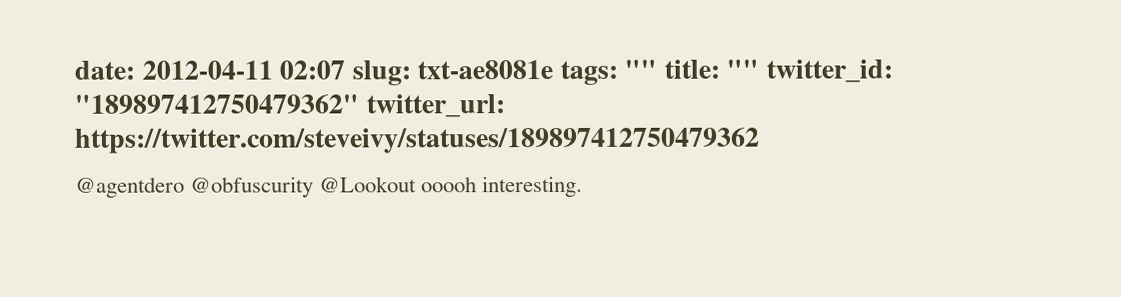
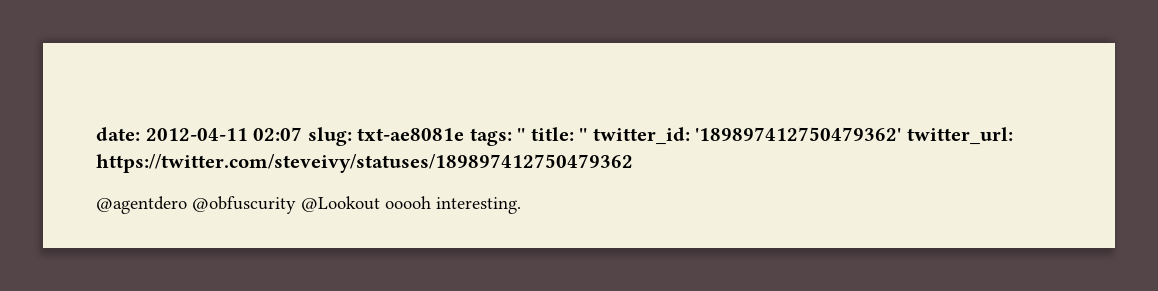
[624,59,894,83] [74,94,359,114] "" title: "" twitter_id: "189897412750479362" -> [517,127,902,145] '' title: '' twitter_id: '189897412750479362'

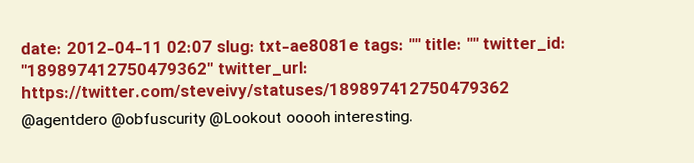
[517,127,902,145] '' title: '' twitter_id: '189897412750479362' -> [407,36,567,52] [20,62,213,77] "" title: "" twitter_id: "189897412750479362"

